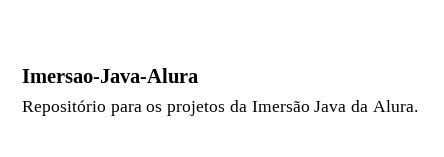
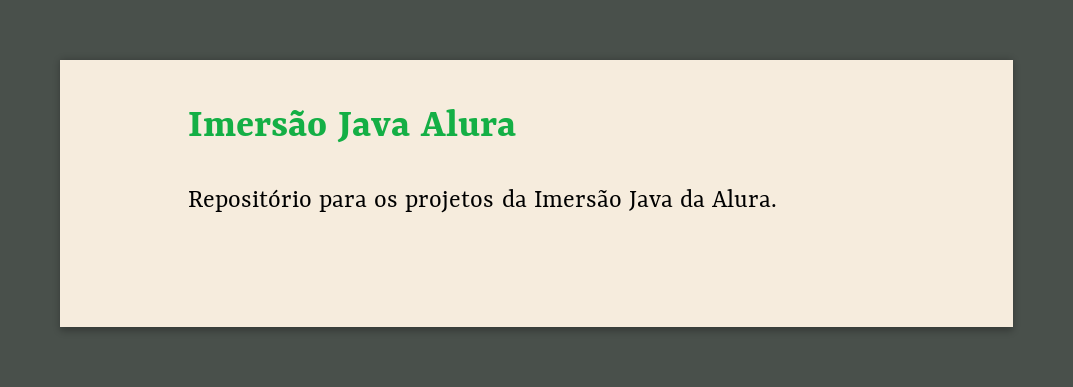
[22,68,198,83] Imersao-Java-Alura -> [188,109,517,143] Imersão Java Alura

